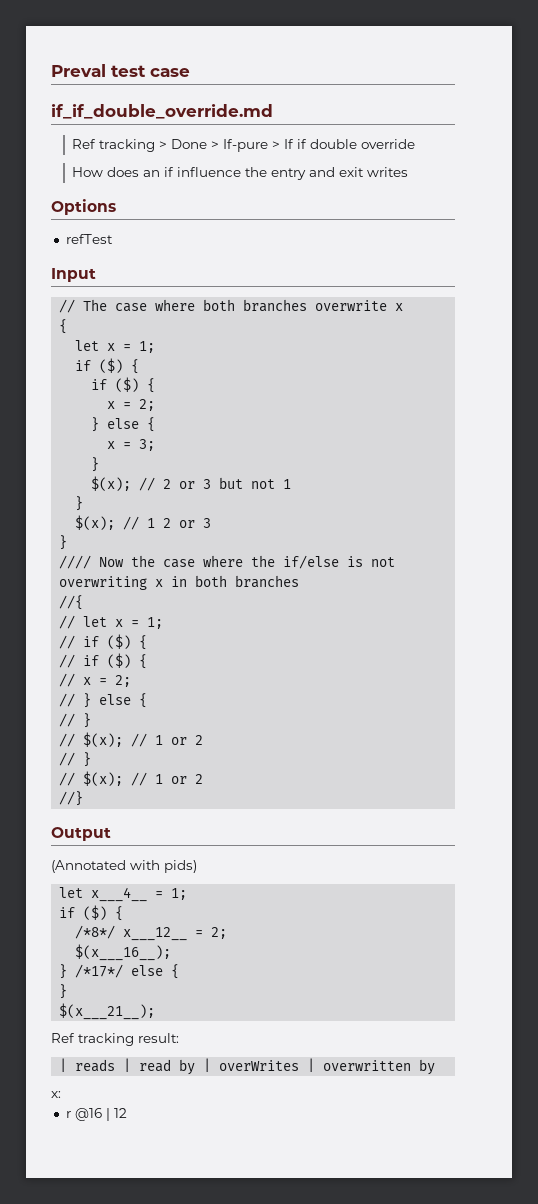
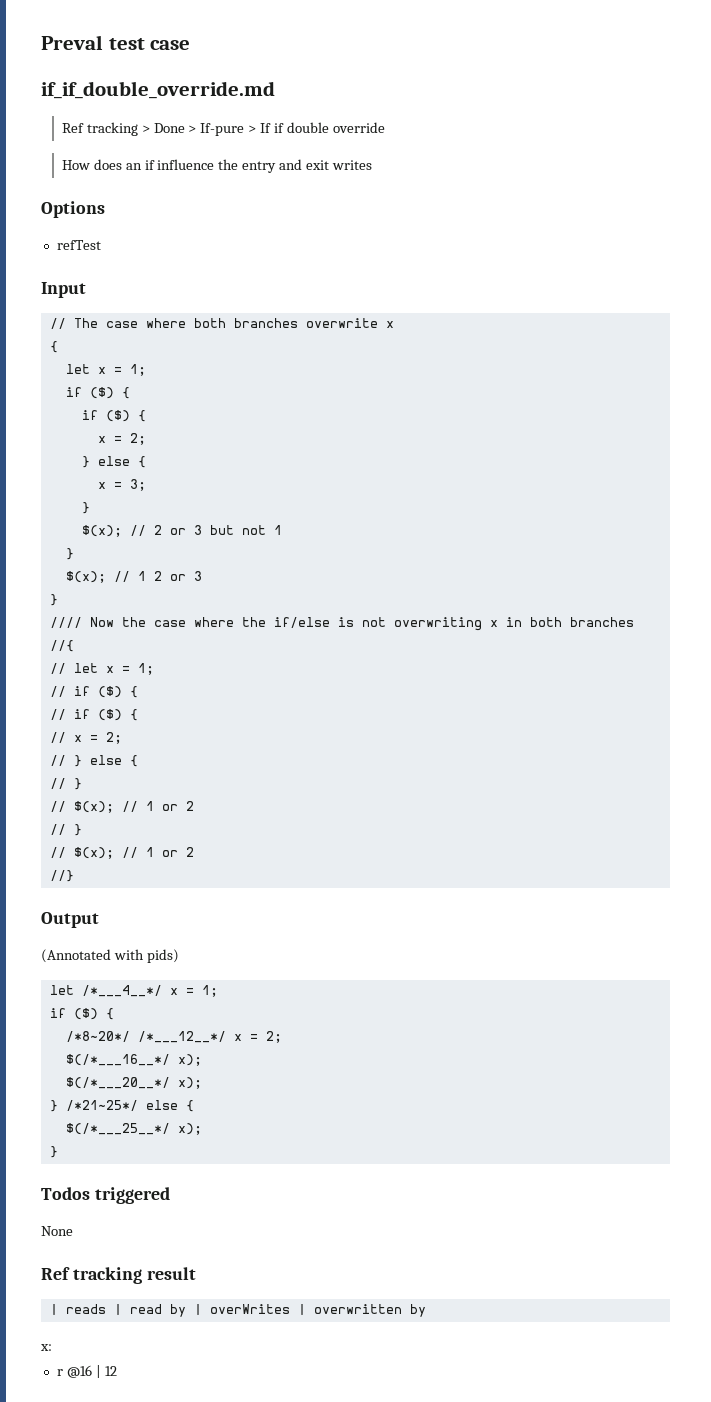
[91,887,188,902] [59,905,124,921] [75,925,228,941] [75,944,172,961] [59,964,180,979] [59,984,68,999] [59,1003,156,1020] [51,1033,179,1046] x___4__ = 1; // if ($) { // /*8*/ x___12__ = 2; // $(x___16__); // } /*17*/ else { // } // $(x___21__); // Ref tracking result: -> [81,985,218,997] [49,1008,114,1020] [65,1031,282,1043] [65,1054,202,1066] [65,1077,202,1089] [49,1100,194,1112] [65,1123,202,1135] [49,1146,58,1158] [41,1187,170,1204] [41,1226,73,1236] [41,1267,196,1284] /*___4__*/ x = 1; // if ($) { // /*8~20*/ /*___12__*/ x = 2; // $(/*___16__*/ x); // $(/*___20__*/ x); // } /*21~25*/ else { // $(/*___25__*/ x); // } // Todos triggered // None // Ref tracking result

